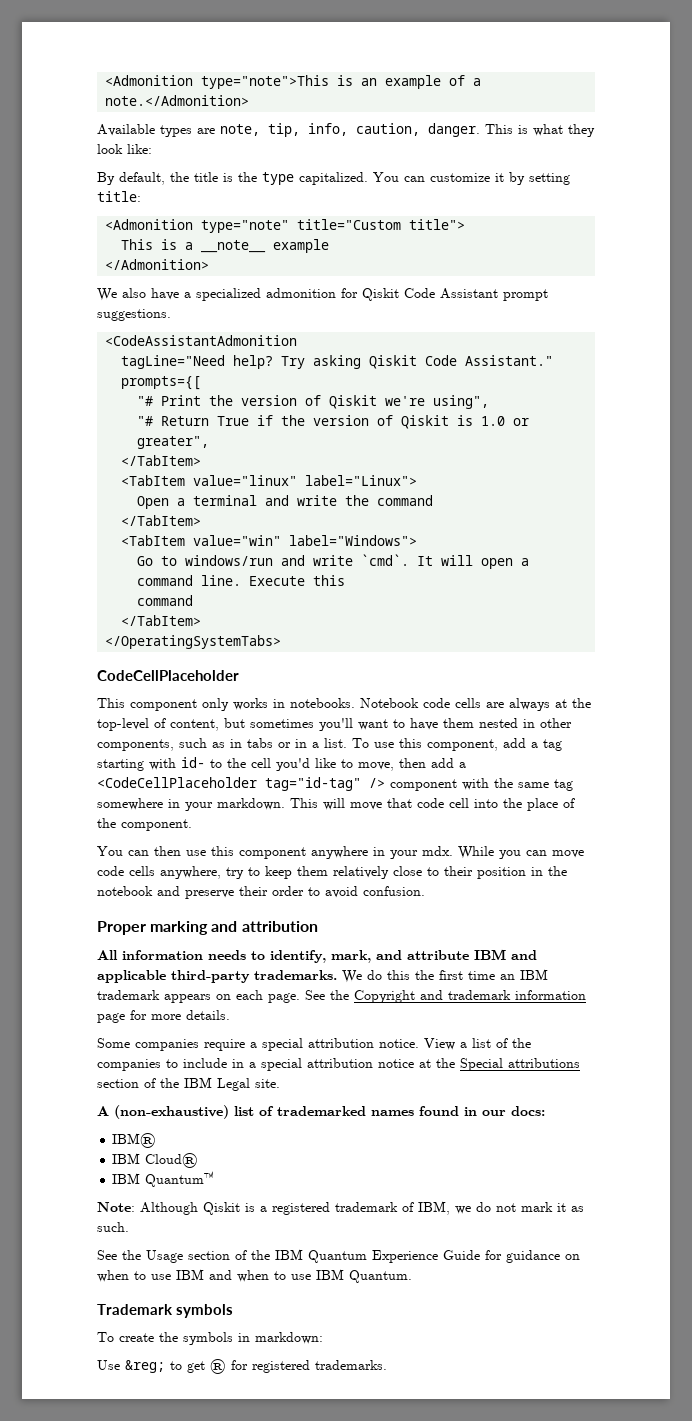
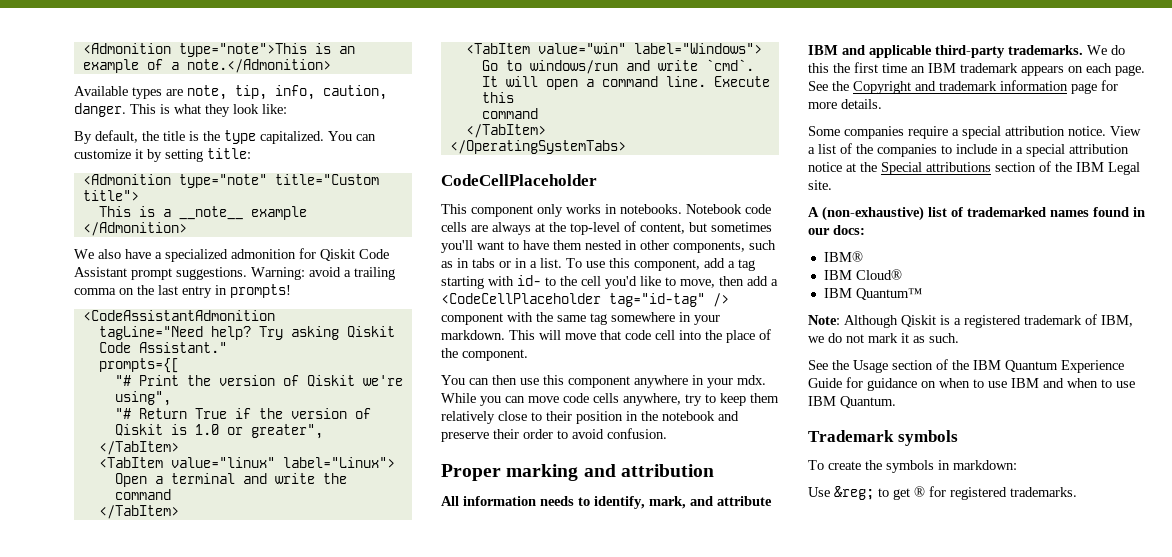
(171, 315) none -> [251,267,395,280] [74,284,291,298] Warning: avoid a trailing comma on the last entry in prompts!

